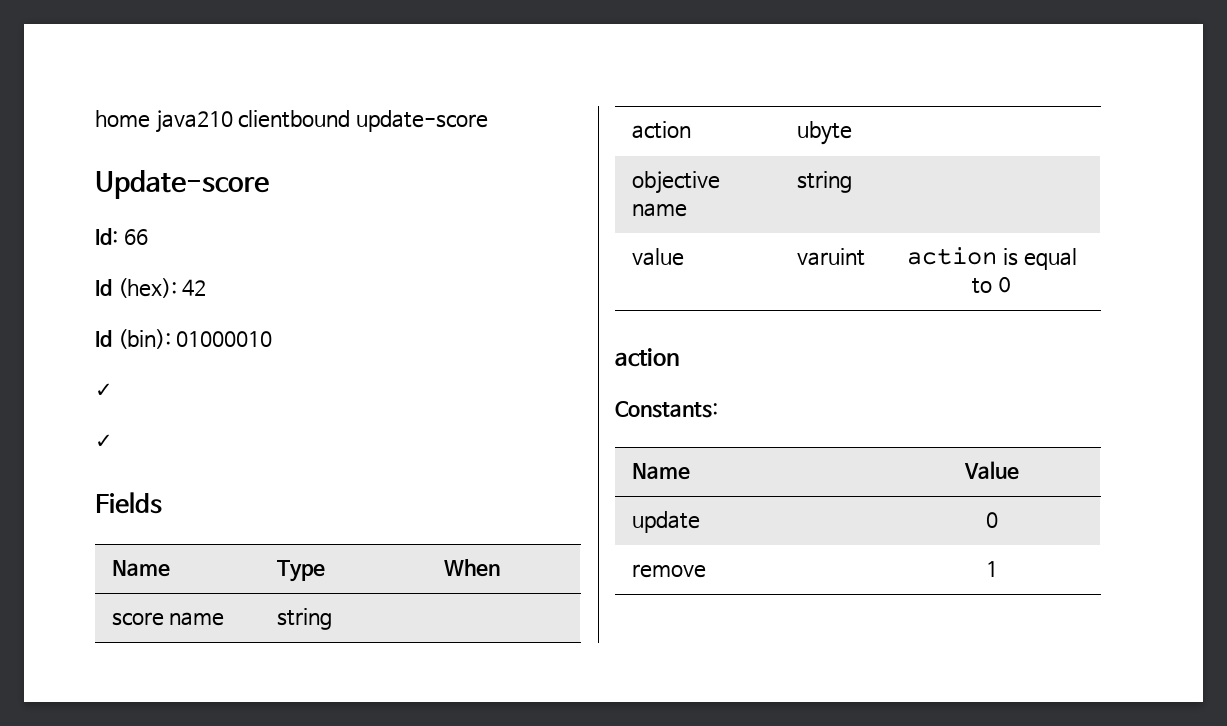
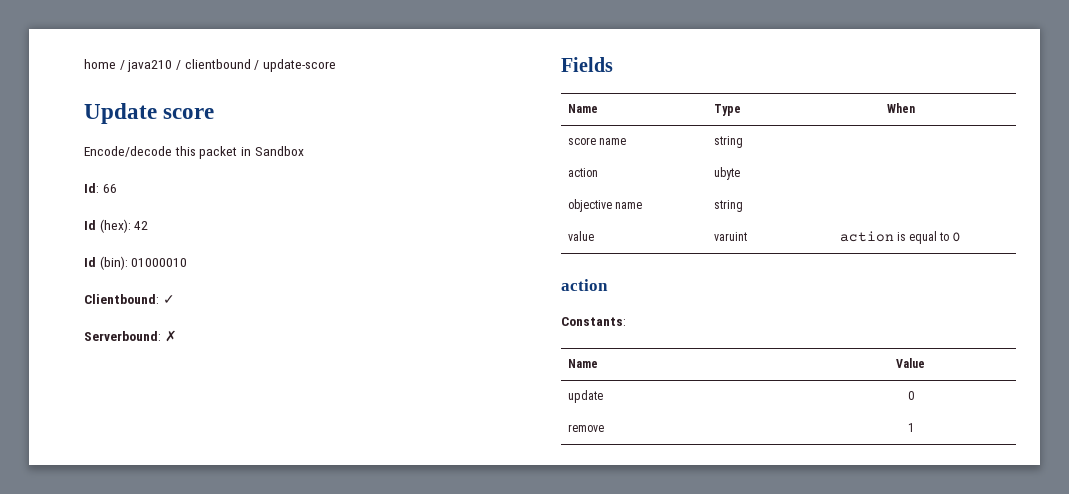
[155,110,489,133] [95,170,269,199] java210 clientbound update-score // Update-score -> [119,59,336,72] [84,103,215,124] [84,146,304,159] / java210 / clientbound / update-score // Update score // Encode/decode this packet in Sandbox
[95,383,113,397] [95,434,113,448] ✓ // ✓ -> [84,294,175,304] [84,330,177,342] Clientbound: ✓ // Serverbound: ✗

